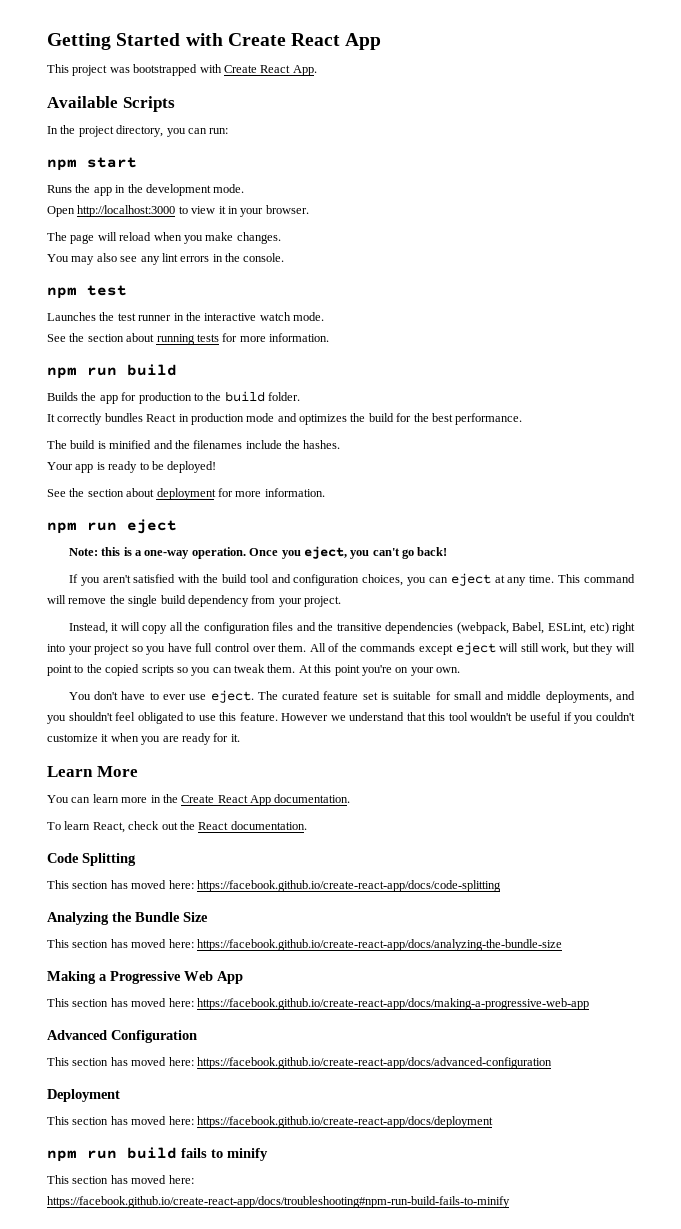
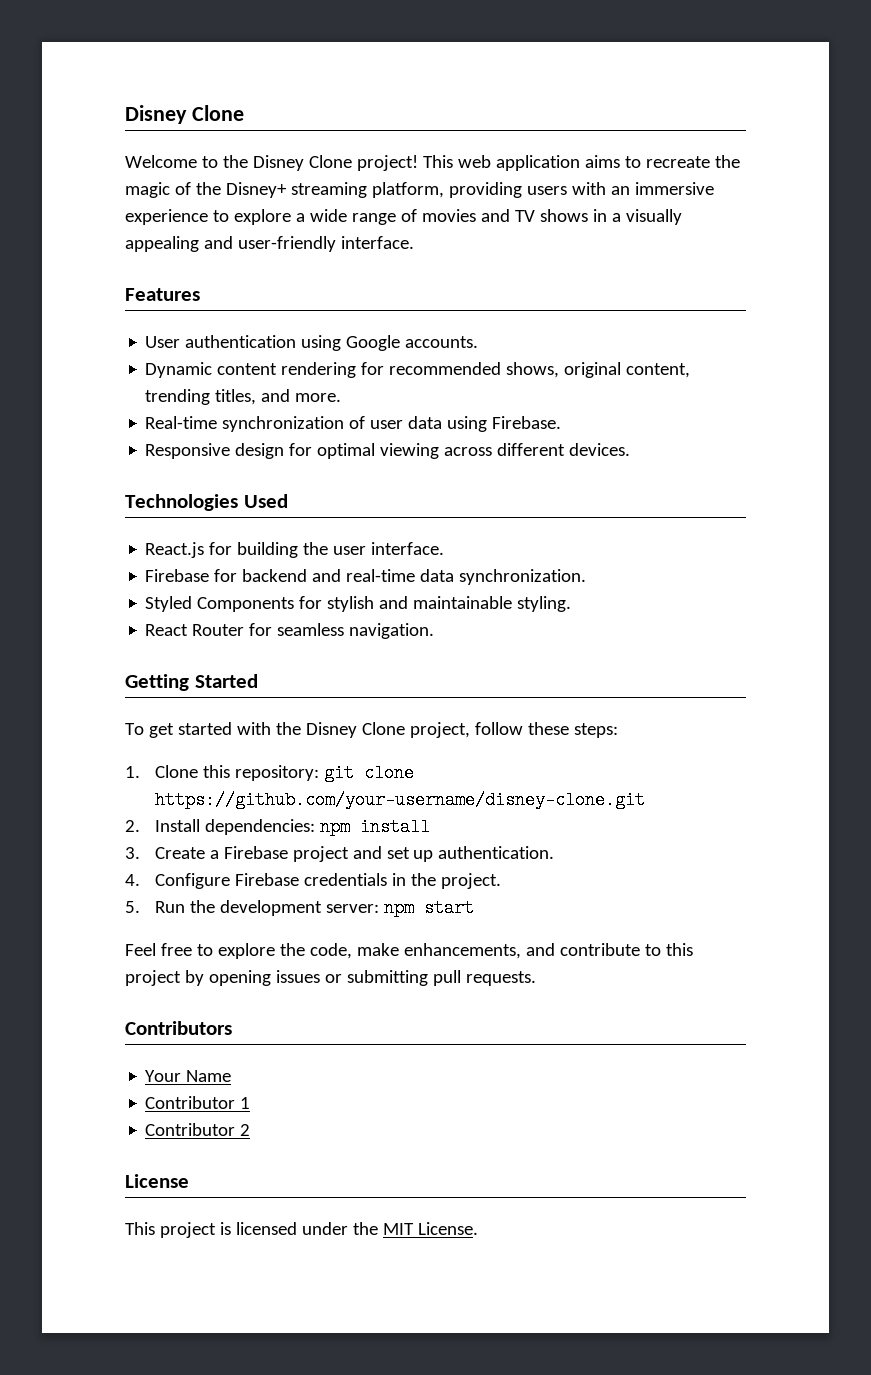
[47,33,382,50] [47,64,317,76] [47,96,175,112] [47,125,229,137] [47,157,137,171] [47,184,245,196] [47,205,309,217] [47,232,281,244] [47,253,285,265] [47,285,127,299] [47,312,324,321] [47,333,329,345] [47,364,177,379] [47,391,300,404] [47,413,523,425] [47,440,341,449] [47,461,217,473] [47,488,325,500] [47,519,177,534] [68,546,448,559] [68,573,635,586] [47,595,341,607] [68,622,635,634] [47,642,635,655] [47,664,460,676] [68,690,635,703] [47,712,635,724] [47,733,240,745] [47,766,138,777] [47,794,351,806] [47,821,307,833] [47,853,136,866] [47,880,501,892] [47,912,208,925] [47,939,562,951] [47,971,243,984] [47,998,589,1010] [47,1030,197,1043] [47,1057,552,1069] [47,1089,120,1102] [47,1116,493,1128] [47,1147,268,1162] [47,1175,194,1184] [47,1196,510,1208] Getting Started with Create React App // This project was bootstrapped with Create React App. // Available Scripts // In the project directory, you can run: // npm start // Runs the app in the development mode. // Open http://localhost:3000 to view it in your browser. // The page will reload when you make changes. // You may also see any lint errors in the console. // npm test // Launches the test runner in the interactive watch mode. // See the section about running tests for more information. // npm run build // Builds the app for production to the build folder. // It correctly bundles React in production mode and optimizes the build for the best performance. // The build is minified and the filenames include the hashes. // Your app is ready to be deployed! // See the section about deployment for more information. // npm run eject // Note: this is a one-way operation. Once you eject, you can't go back! // If you aren't satisfied with the build tool and configuration choices, you can eject at any time. This command will remove the single build dependency from your project. // Instead, it will copy all the configuration files and the transitive dependencies (webpack, Babel, ESLint, etc) right into your project so you have full control over them. All of the commands except eject will still work, but they will point to the copied scripts so you can tweak them. At this point you're on your own. // You don't have to ever use eject. The curated feature set is suitable for small and middle deployments, and you shouldn't feel obligated to use this feature. However we understand that this tool wouldn't be useful if you couldn't customize it when you are ready for it. // Learn More // You can learn more in the Create React App documentation. // To learn React, check out the React documentation. // Code Splitting // This section has moved here: https://facebook.github.io/create-react-app/docs/code-splitting // Analyzing the Bundle Size // This section has moved here: https://facebook.github.io/create-react-app/docs/analyzing-the-bundle-size // Making a Progressive Web App // This section has moved here: https://facebook.github.io/create-react-app/docs/making-a-progressive-web-app // Advanced Configuration // This section has moved here: https://facebook.github.io/create-react-app/docs/advanced-configuration // Deployment // This section has moved here: https://facebook.github.io/create-react-app/docs/deployment // npm run build fails to minify // This section has moved here: https://facebook.github.io/create-react-app/docs/troubleshooting#npm-run-build-fails-to-minify -> [125,105,244,124] [125,155,740,171] [125,182,714,198] [125,209,682,225] [125,236,414,252] [125,288,200,301] [145,335,479,351] [145,362,691,378] [145,389,342,405] [145,416,562,432] [145,443,631,459] [125,494,288,511] [145,542,445,558] [145,569,587,585] [145,596,572,612] [145,623,435,639] [125,674,258,691] [125,722,618,738] [125,764,414,782] [154,791,645,809] [125,818,430,836] [125,846,555,862] [125,873,501,889] [125,899,474,917] [125,943,693,959] [125,970,536,986] [125,1021,232,1035] [145,1070,232,1082] [145,1096,251,1109] [145,1123,251,1136] [125,1174,189,1188] [125,1222,478,1238] Disney Clone // Welcome to the Disney Clone project! This web application aims to recreate the magic of the Disney+ streaming platform, providing users with an immersive experience to explore a wide range of movies and TV shows in a visually appealing and user-friendly interface. // Features // User authentication using Google accounts. // Dynamic content rendering for recommended shows, original content, trending titles, and more. // Real-time synchronization of user data using Firebase. // Responsive design for optimal viewing across different devices. // Technologies Used // React.js for building the user interface. // Firebase for backend and real-time data synchronization. // Styled Components for stylish and maintainable styling. // React Router for seamless navigation. // Getting Started // To get started with the Disney Clone project, follow these steps: // 1. Clone this repository: git clone https://github.com/your-username/disney-clone.git // 2. Install dependencies: npm install // 3. Create a Firebase project and set up authentication. // 4. Configure Firebase credentials in the project. // 5. Run the development server: npm start // Feel free to explore the code, make enhancements, and contribute to this project by opening issues or submitting pull requests. // Contributors // Your Name // Contributor 1 // Contributor 2 // License // This project is licensed under the MIT License.

